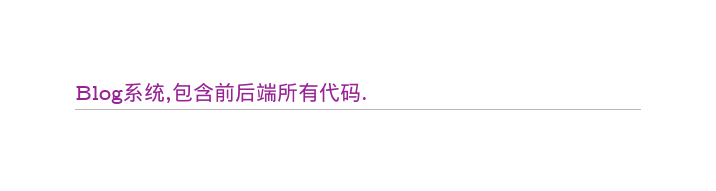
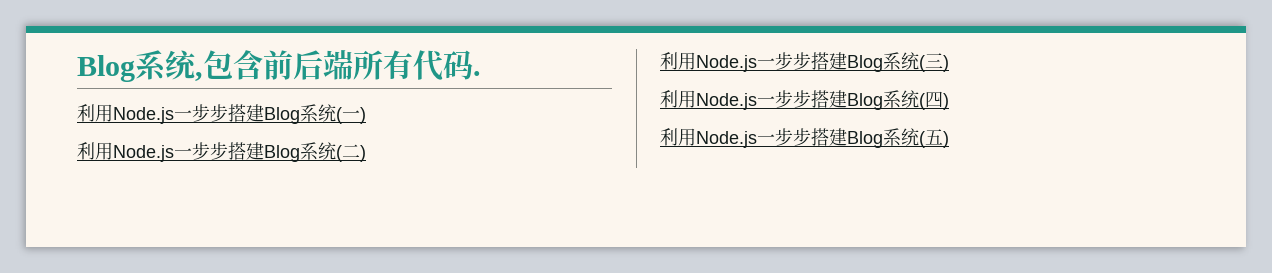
(368, 98) none -> [77,104,366,124] [77,142,366,162] [660,52,949,72] [660,90,949,110] [660,128,949,148] // 利用Node.js一步步搭建Blog系统(一) // 利用Node.js一步步搭建Blog系统(二) // 利用Node.js一步步搭建Blog系统(三) // 利用Node.js一步步搭建Blog系统(四) // 利用Node.js一步步搭建Blog系统(五)

